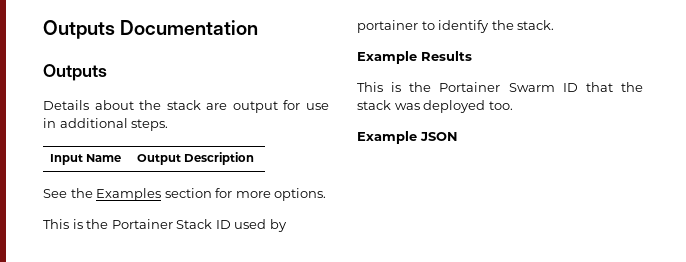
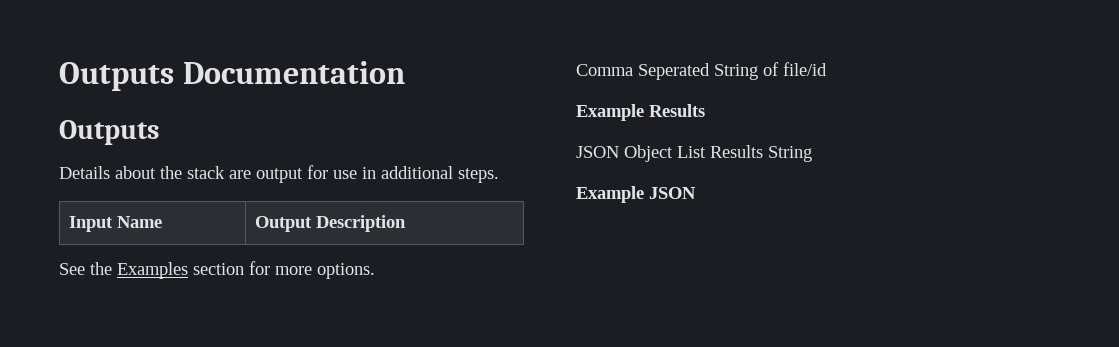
[43,219,287,232] [357,20,555,33] [357,51,472,64] [357,82,643,92] [357,100,513,113] This is the Portainer Stack ID used by portainer to identify the stack. // Example Results // This is the Portainer Swarm ID that the stack was deployed too. -> [576,62,827,80] [576,104,705,121] [576,145,812,162] Comma Seperated String of file/id // Example Results // JSON Object List Results String

